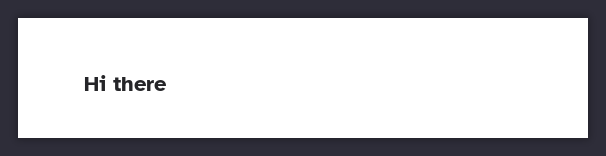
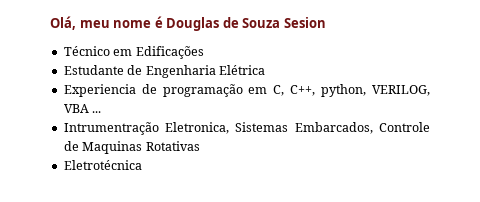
[84,75,167,91] Hi there -> [50,16,326,31] [63,46,204,59] [63,65,265,78] [63,84,430,97] [63,104,102,113] [63,122,430,135] [63,141,200,154] [63,160,142,170] Olá, meu nome é Douglas de Souza Sesion // Técnico em Edificações // Estudante de Engenharia Elétrica // Experiencia de programação em C, C++, python, VERILOG, VBA ... // Intrumentração Eletronica, Sistemas Embarcados, Controle de Maquinas Rotativas // Eletrotécnica

